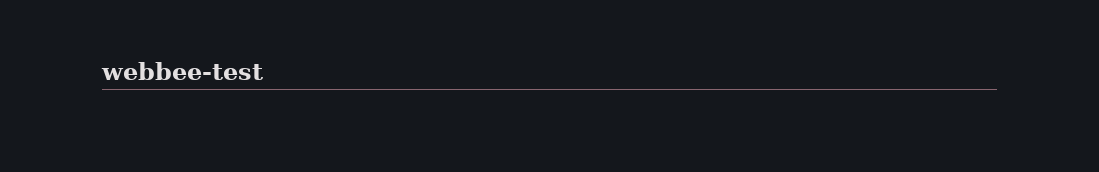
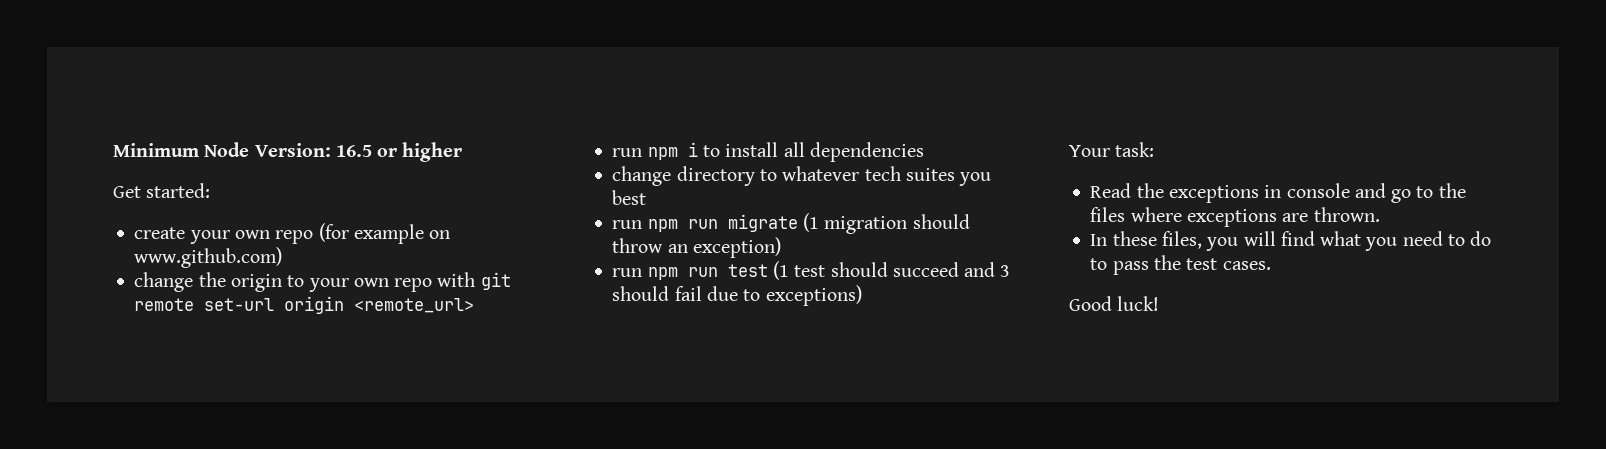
[101,62,263,80] webbee-test -> [113,142,463,162] [113,183,211,198] [134,223,451,244] [134,247,283,268] [134,272,511,292] [134,296,475,314] [612,142,924,162] [612,166,992,186] [612,190,647,205] [612,213,970,234] [612,237,781,258] [612,261,1011,280] [612,285,862,306] [1069,142,1155,157] [1090,183,1466,203] [1090,207,1380,227] [1090,231,1492,251] [1090,255,1271,275] [1069,296,1160,311] Minimum Node Version: 16.5 or higher // Get started: // create your own repo (for example on www.github.com) // change the origin to your own repo with git remote set-url origin <remote_url> // run npm i to install all dependencies // change directory to whatever tech suites you best // run npm run migrate (1 migration should throw an exception) // run npm run test (1 test should succeed and 3 should fail due to exceptions) // Your task: // Read the exceptions in console and go to the files where exceptions are thrown. // In these files, you will find what you need to do to pass the test cases. // Good luck!

